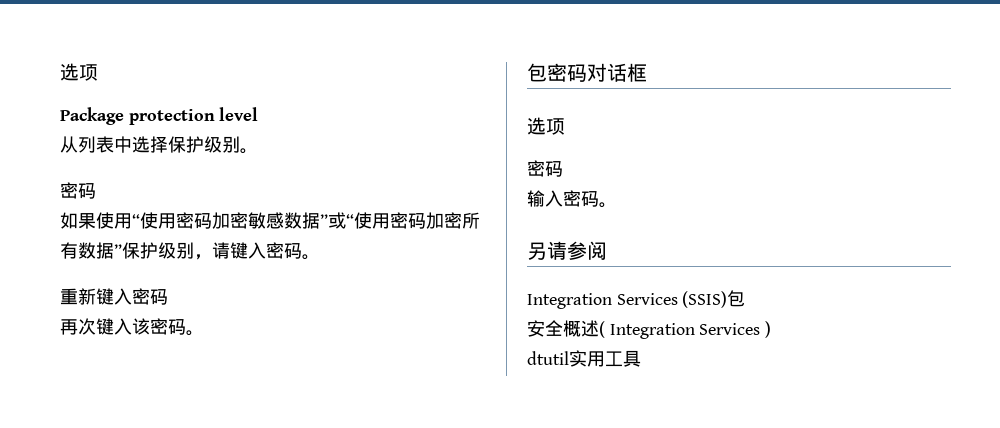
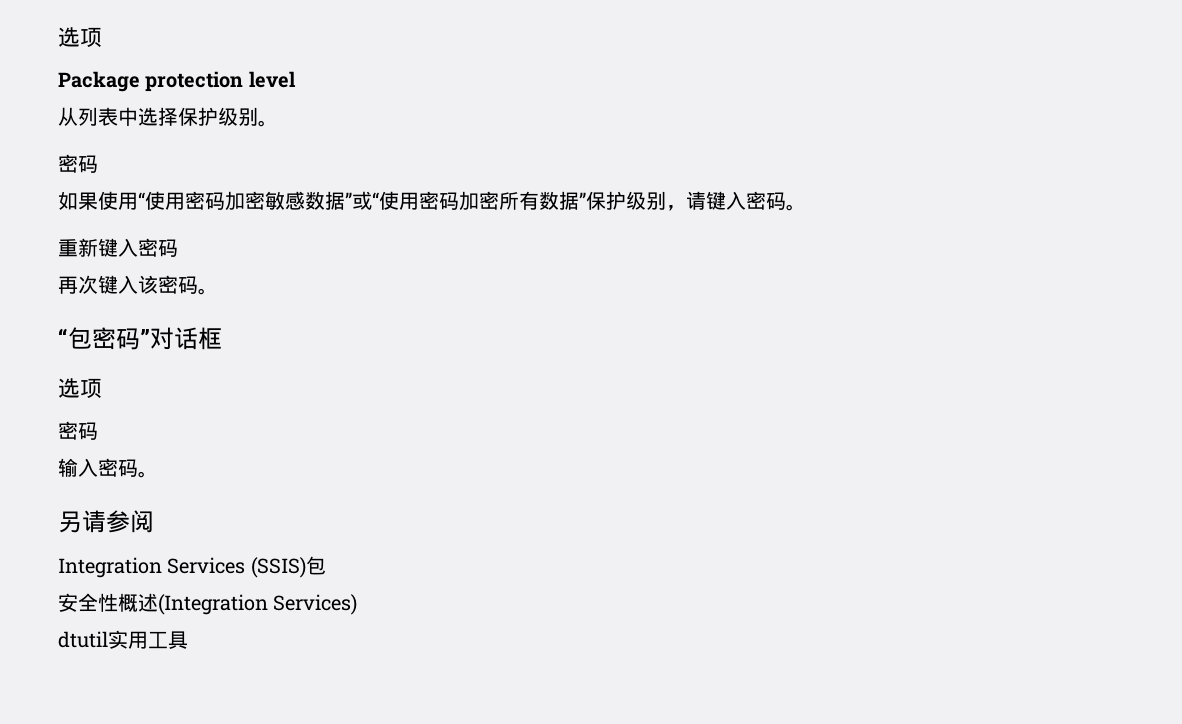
[527,63,587,82] 包密码 -> [58,327,150,350] “包密码”
[563,320,772,339] 概述( Integration Services ) -> [98,593,358,615] 性概述(Integration Services)

